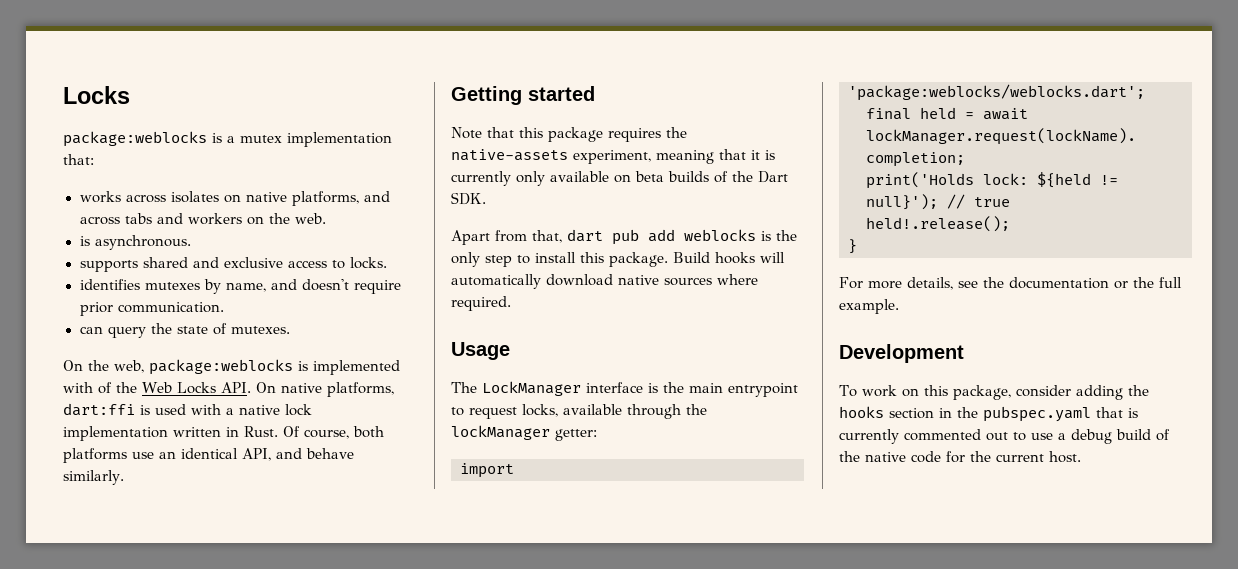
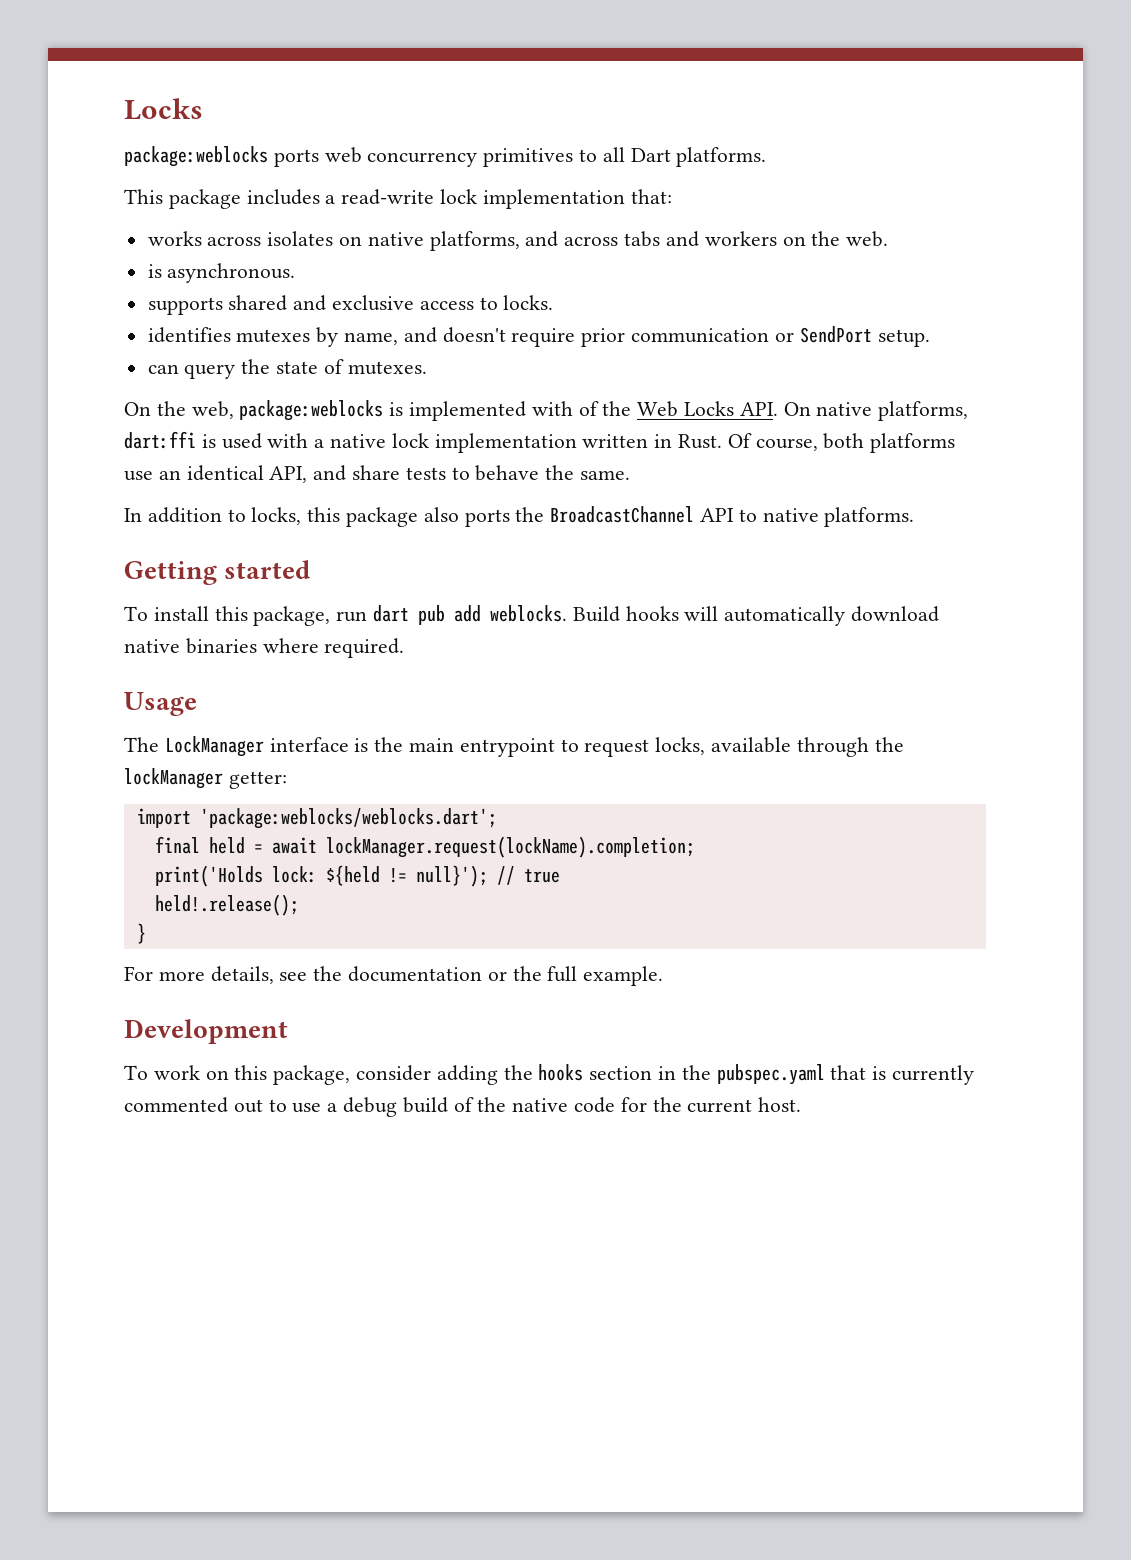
[212,133,282,143] is a mutex -> [273,147,767,167] [124,189,478,209] ports web concurrency primitives to all Dart platforms. // This package includes a read-write lock
[117,302,224,313] communication. -> [631,326,930,347] communication or SendPort setup.
[306,448,354,459] [63,470,124,485] [451,86,595,105] [451,127,687,142] [451,149,775,164] [451,171,788,186] [451,192,486,205] [451,229,797,245] [451,252,668,267] behave similarly. // Getting started // Note that this package requires the native-assets experiment, meaning that it is currently only available on beta builds of the Dart SDK. // Apart from that, dart pub add weblocks is the only step to install this package. -> [352,465,631,481] [124,506,915,527] [124,560,311,585] [124,605,568,626] share tests to behave the same. // In addition to locks, this package also ports the BroadcastChannel API to native platforms. // Getting started // To install this package, run dart pub add weblocks.
[664,277,712,286] sources -> [185,638,257,654] binaries

